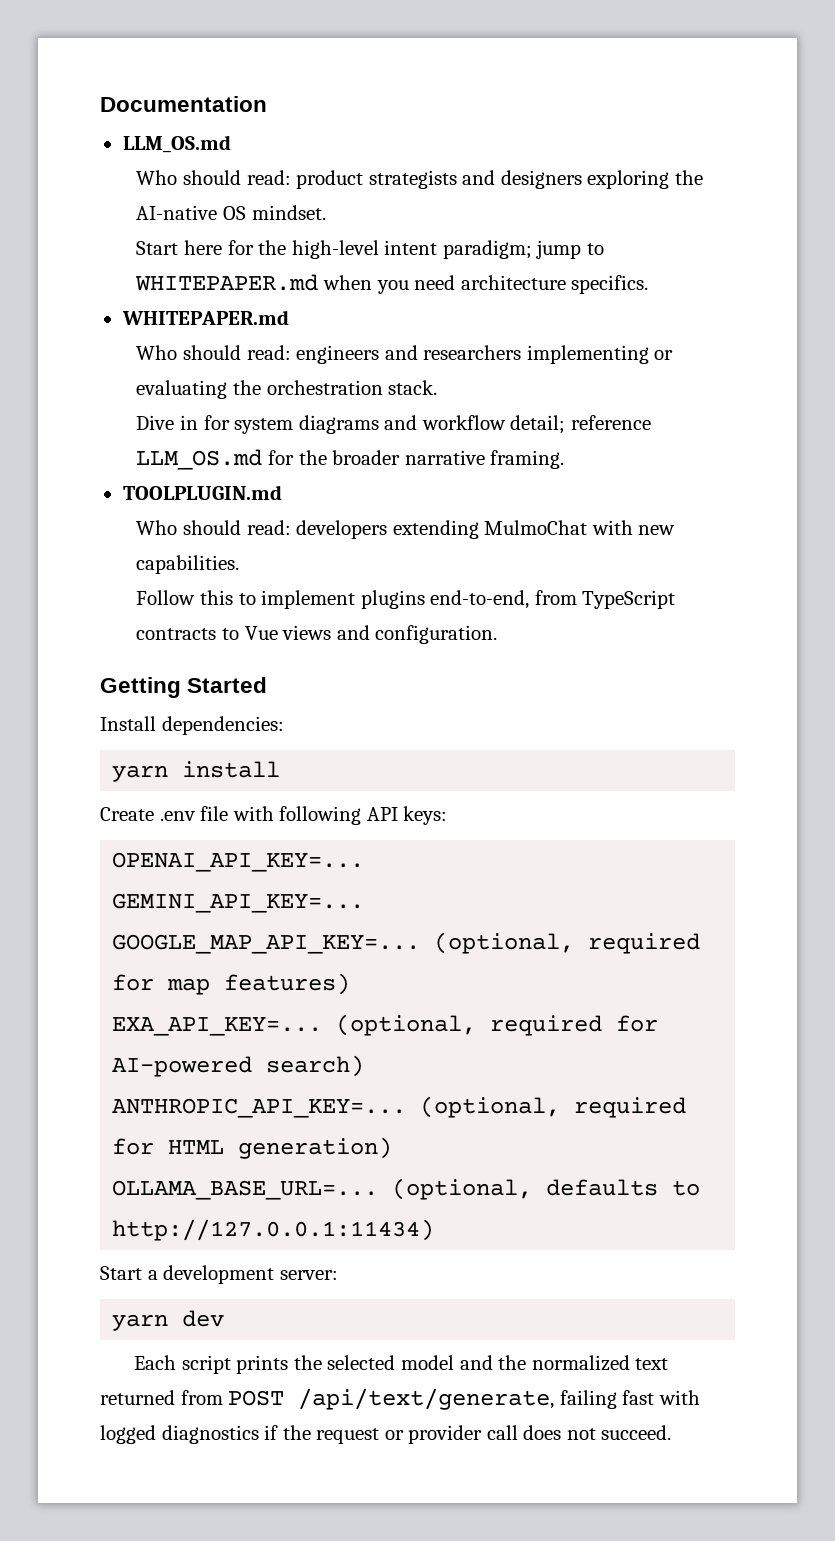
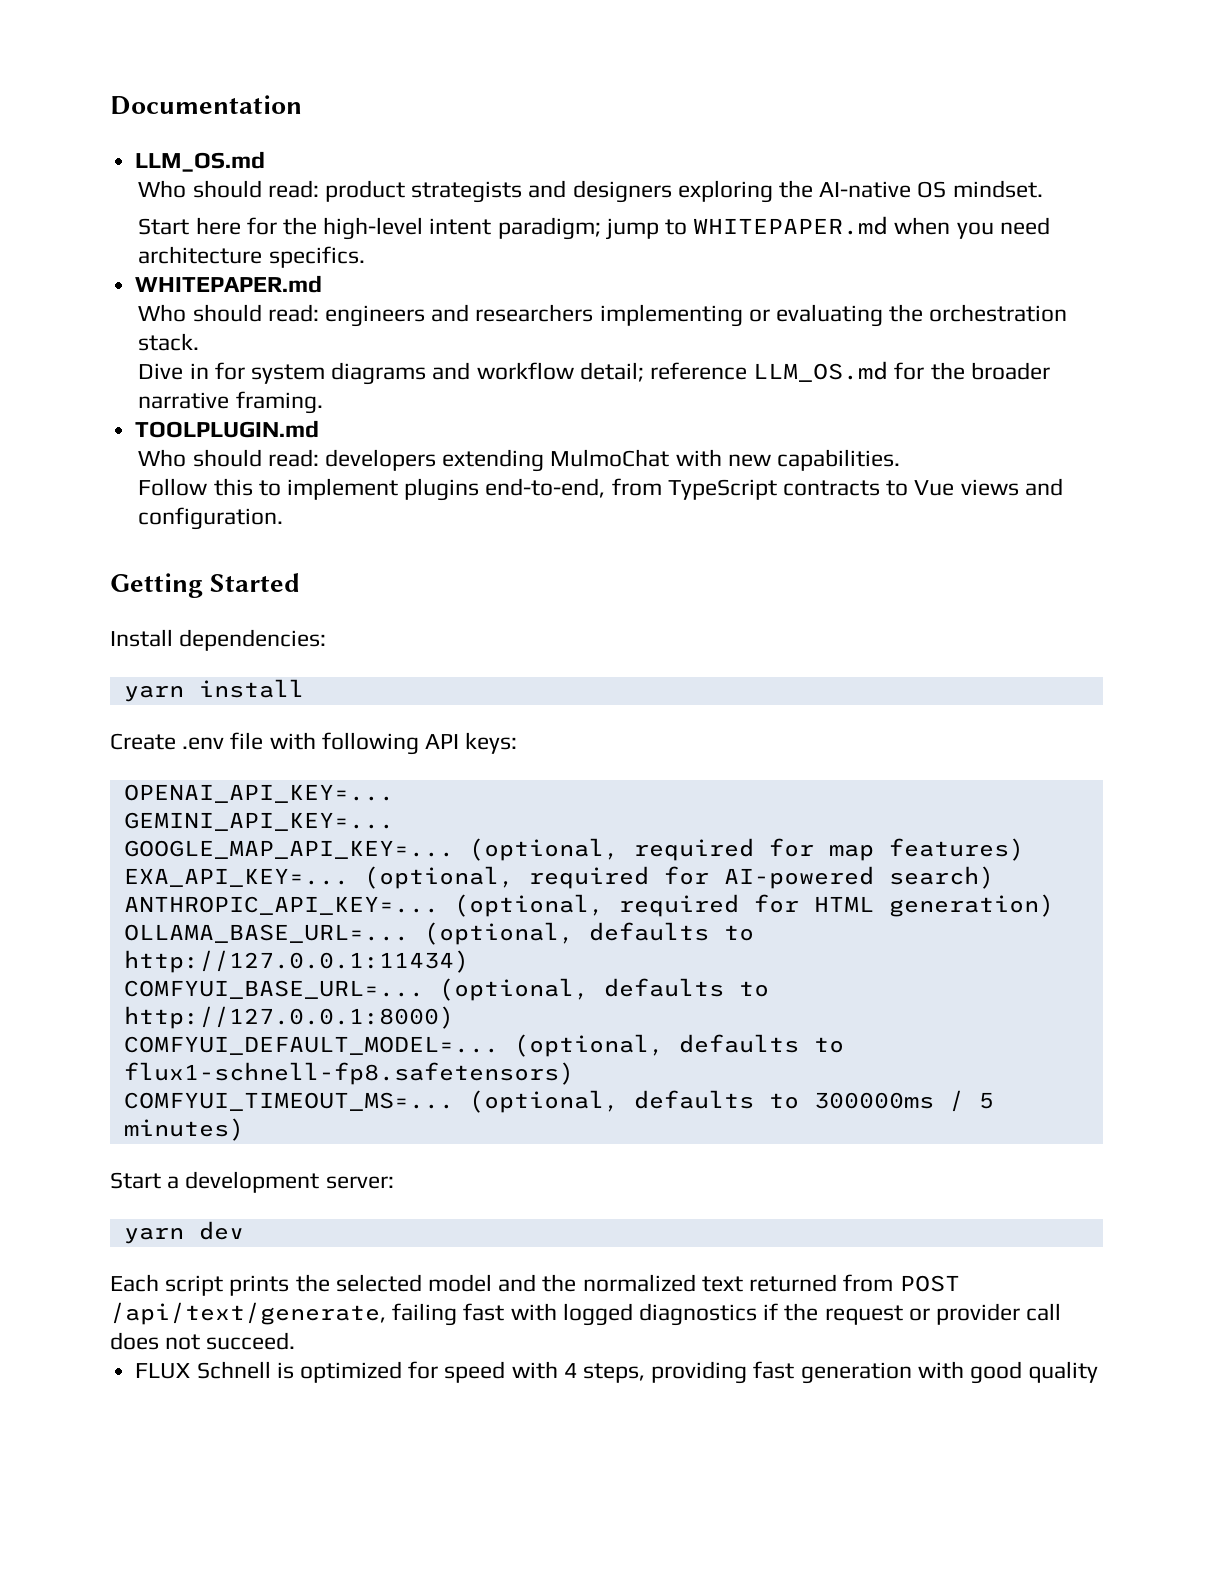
(435, 1230) none -> [123,978,769,1001] [123,1006,454,1029] [123,1034,844,1057] [123,1062,574,1085] [123,1090,994,1113] [123,1118,244,1141] // COMFYUI_BASE_URL=... (optional, defaults to http://127.0.0.1:8000) // COMFYUI_DEFAULT_MODEL=... (optional, defaults to flux1-schnell-fp8.safetensors) // COMFYUI_TIMEOUT_MS=... (optional, defaults to 300000ms / 5 minutes)
(672, 1432) none -> [135,1361,1099,1384] // FLUX Schnell is optimized for speed with 4 steps, providing fast generation with good quality

